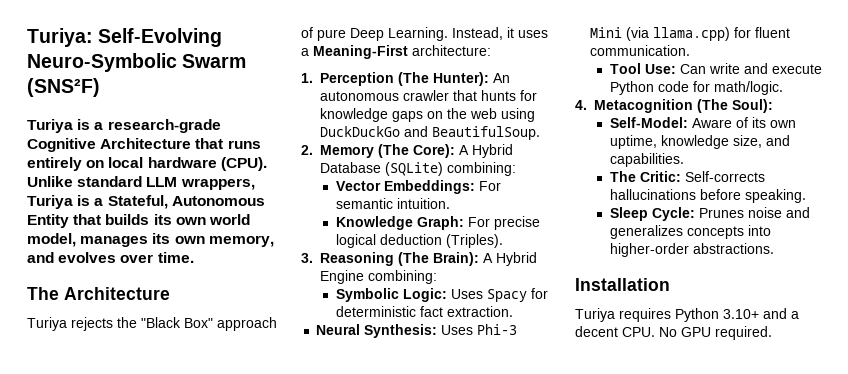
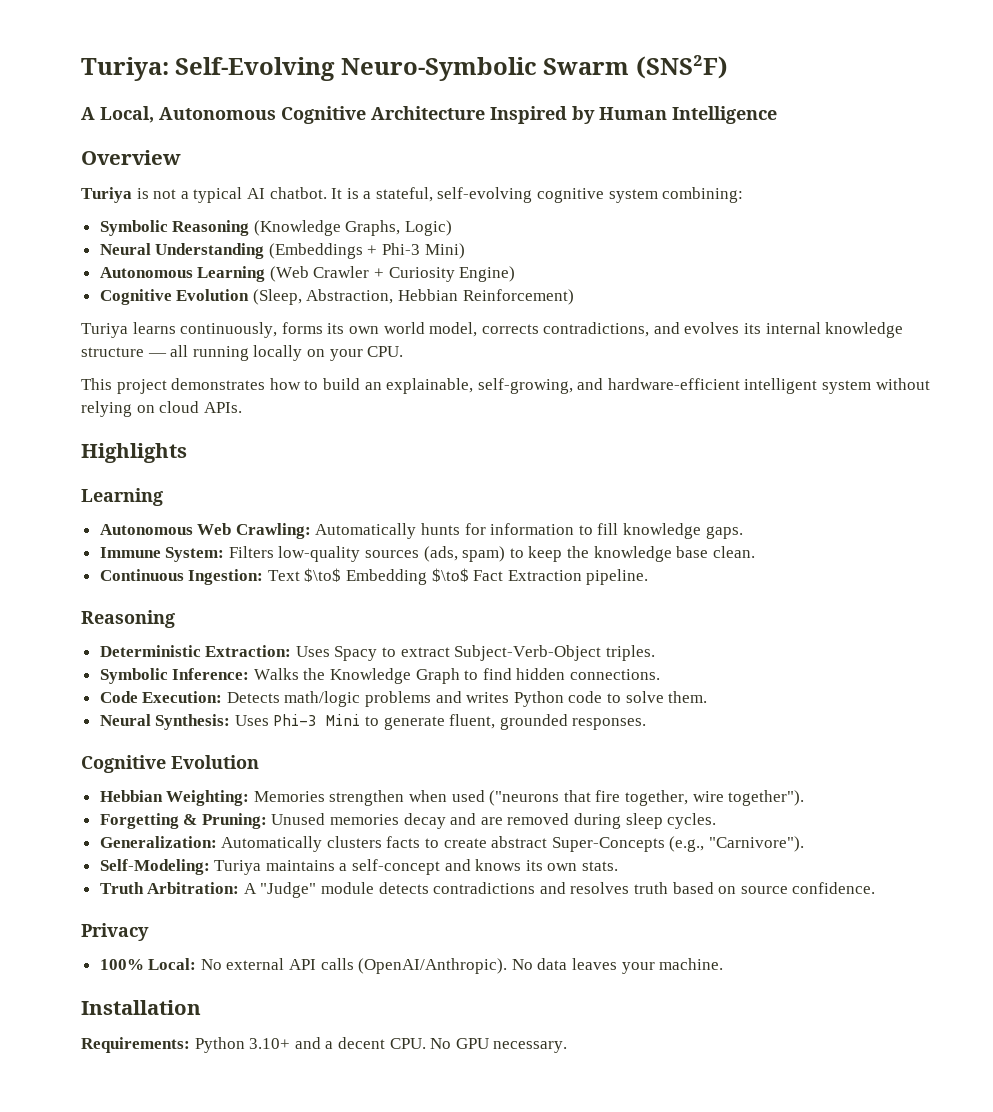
[27,119,221,133] [27,138,261,152] [27,157,267,171] [27,176,255,190] [27,195,265,209] [27,214,250,228] [27,233,274,247] [27,252,194,263] [27,287,170,300] [27,317,277,331] [301,27,548,41] [301,45,491,59] [301,72,511,86] [320,90,538,101] [320,108,536,122] [320,126,541,140] [301,144,514,158] [320,162,517,176] [335,180,501,194] [335,198,450,209] [335,216,540,230] [335,234,503,248] [301,252,538,266] [320,270,438,284] [335,288,548,302] [335,306,513,317] Turiya is a research-grade Cognitive Architecture that runs entirely on local hardware (CPU). Unlike standard LLM wrappers, Turiya is a Stateful, Autonomous Entity that builds its own world model, manages its own memory, and evolves over time. // The Architecture // Turiya rejects the "Black Box" approach of pure Deep Learning. Instead, it uses a Meaning-First architecture: // 1. Perception (The Hunter): An autonomous crawler that hunts for knowledge gaps on the web using DuckDuckGo and BeautifulSoup. // 2. Memory (The Core): A Hybrid Database (SQLite) combining: // Vector Embeddings: For semantic intuition. // Knowledge Graph: For precise logical deduction (Triples). // 3. Reasoning (The Brain): A Hybrid Engine combining: // Symbolic Logic: Uses Spacy for deterministic fact extraction. -> [81,106,777,124] [81,150,181,165] [81,187,744,203] [99,220,453,236] [99,243,465,259] [99,266,516,282] [99,289,574,305] [81,322,904,338] [81,345,404,361] [81,378,930,394] [81,401,242,417] [81,443,187,463] [81,488,163,506] [99,523,743,539] [99,546,755,562] [99,568,649,585] [81,610,175,628] [99,645,655,661] [99,668,661,684] [99,691,708,707] A Local, Autonomous Cognitive Architecture Inspired by Human Intelligence // Overview // Turiya is not a typical AI chatbot. It is a stateful, self-evolving cognitive system combining: // Symbolic Reasoning (Knowledge Graphs, Logic) // Neural Understanding (Embeddings + Phi-3 Mini) // Autonomous Learning (Web Crawler + Curiosity Engine) // Cognitive Evolution (Sleep, Abstraction, Hebbian Reinforcement) // Turiya learns continuously, forms its own world model, corrects contradictions, and evolves its internal knowledge structure — all running locally on your CPU. // This project demonstrates how to build an explainable, self-growing, and hardware-efficient intelligent system without relying on cloud APIs. // Highlights // Learning // Autonomous Web Crawling: Automatically hunts for information to fill knowledge gaps. // Immune System: Filters low-quality sources (ads, spam) to keep the knowledge base clean. // Continuous Ingestion: Text $\to$ Embedding $\to$ Fact Extraction pipeline. // Reasoning // Deterministic Extraction: Uses Spacy to extract Subject-Verb-Object triples. // Symbolic Inference: Walks the Knowledge Graph to find hidden connections. // Code Execution: Detects math/logic problems and writes Python code to solve them.
[626,27,791,41] [590,45,691,56] [609,63,822,74] [609,81,783,95] [575,99,774,113] [609,117,796,128] [609,135,790,149] [609,153,684,167] [609,171,765,182] [609,189,806,203] [609,207,810,221] [609,225,771,239] [609,243,774,257] (via llama.cpp) for fluent communication. // Tool Use: Can write and execute Python code for math/logic. // 4. Metacognition (The Soul): // Self-Model: Aware of its own uptime, knowledge size, and capabilities. // The Critic: Self-corrects hallucinations before speaking. // Sleep Cycle: Prunes noise and generalizes concepts into higher-order abstractions. -> [365,714,647,730] [81,755,259,773] [99,790,805,806] [99,813,717,829] [99,836,805,852] [99,859,619,875] [99,882,876,898] [81,923,149,941] [99,958,724,974] to generate fluent, grounded responses. // Cognitive Evolution // Hebbian Weighting: Memories strengthen when used ("neurons that fire together, wire together"). // Forgetting & Pruning: Unused memories decay and are removed during sleep cycles. // Generalization: Automatically clusters facts to create abstract Super-Concepts (e.g., "Carnivore"). // Self-Modeling: Turiya maintains a self-concept and knows its own stats. // Truth Arbitration: A "Judge" module detects contradictions and resolves truth based on source confidence. // Privacy // 100% Local: No external API calls (OpenAI/Anthropic). No data leaves your machine.
[575,308,671,322] Turiya requires -> [81,1037,190,1053] Requirements:
[715,326,772,340] required. -> [493,1041,568,1053] necessary.

